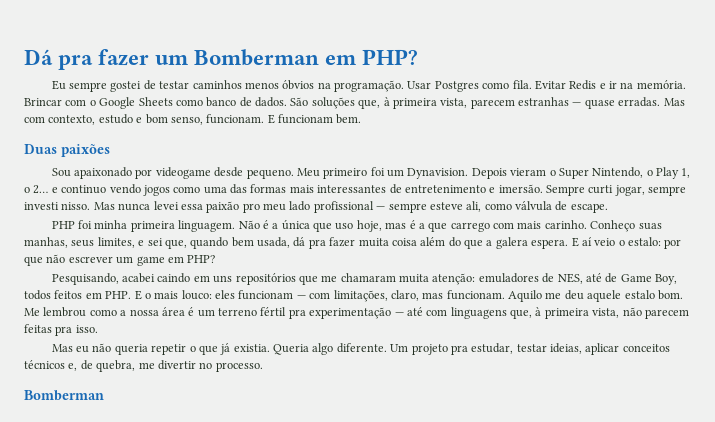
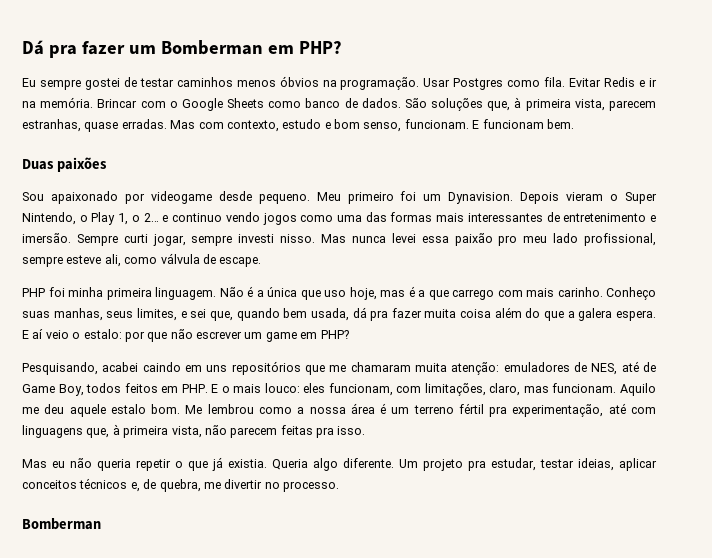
[518,97,582,106] estranhas — -> [22,119,81,132] estranhas,
[313,201,386,213] profissional — -> [584,233,657,246] profissional,
[238,290,306,300] funcionam — -> [328,383,393,396] funcionam,
[309,307,404,319] experimentação — -> [512,404,604,417] experimentação,

